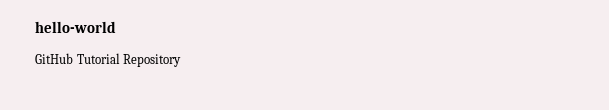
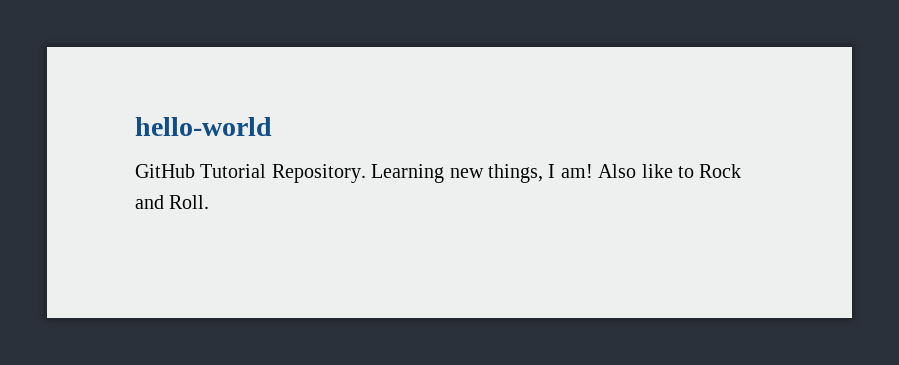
[123,54,182,67] Repository -> [271,164,742,183] [135,195,210,209] Repository. Learning new things, I am! Also like to Rock and Roll.

